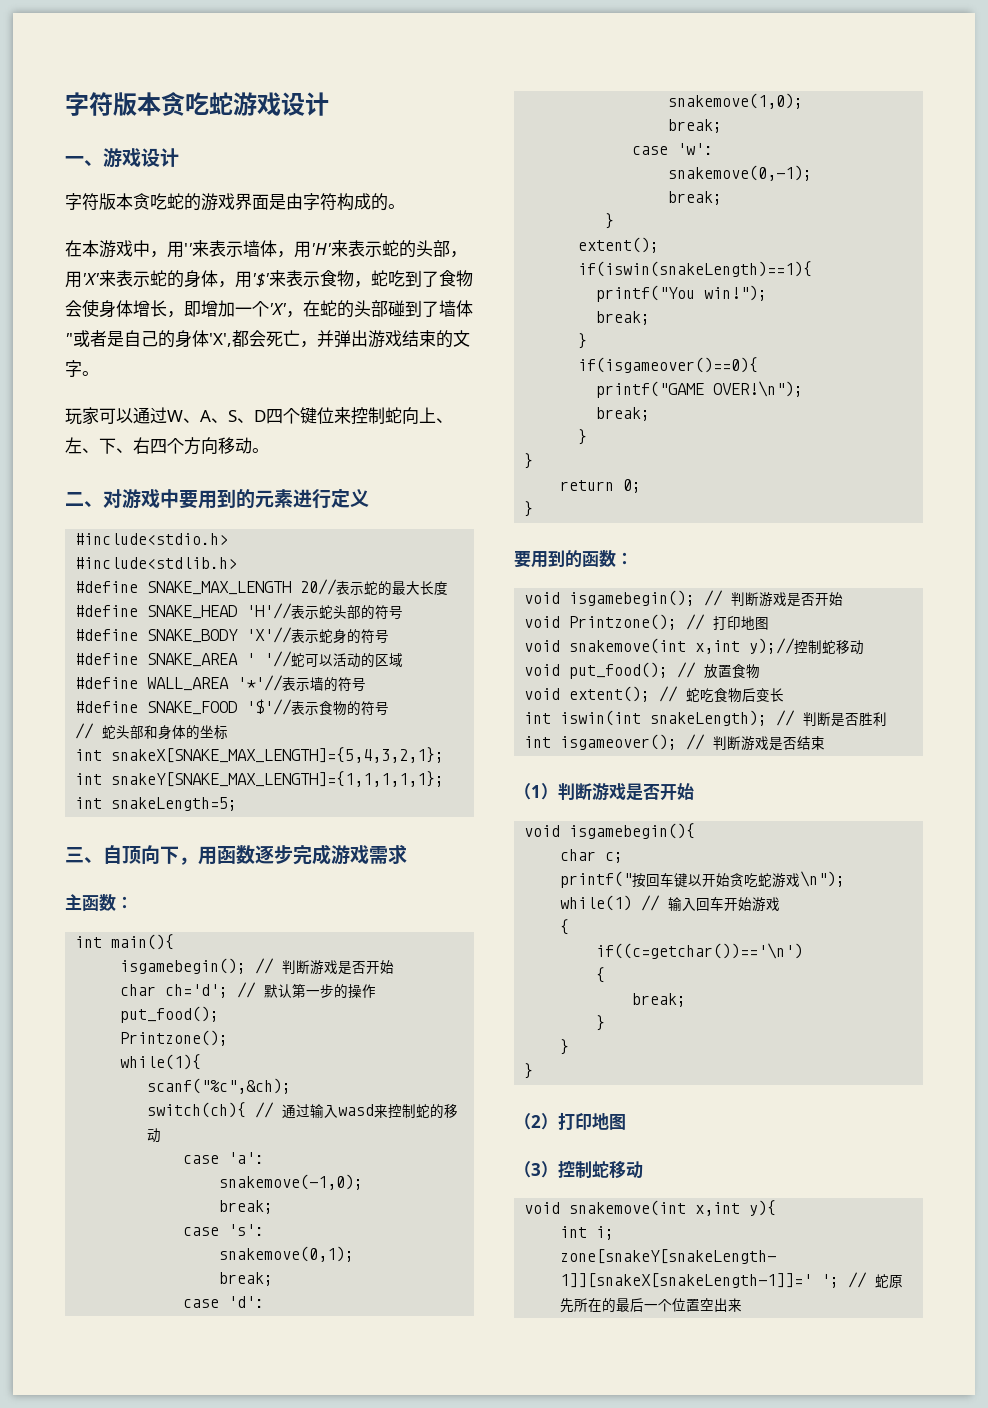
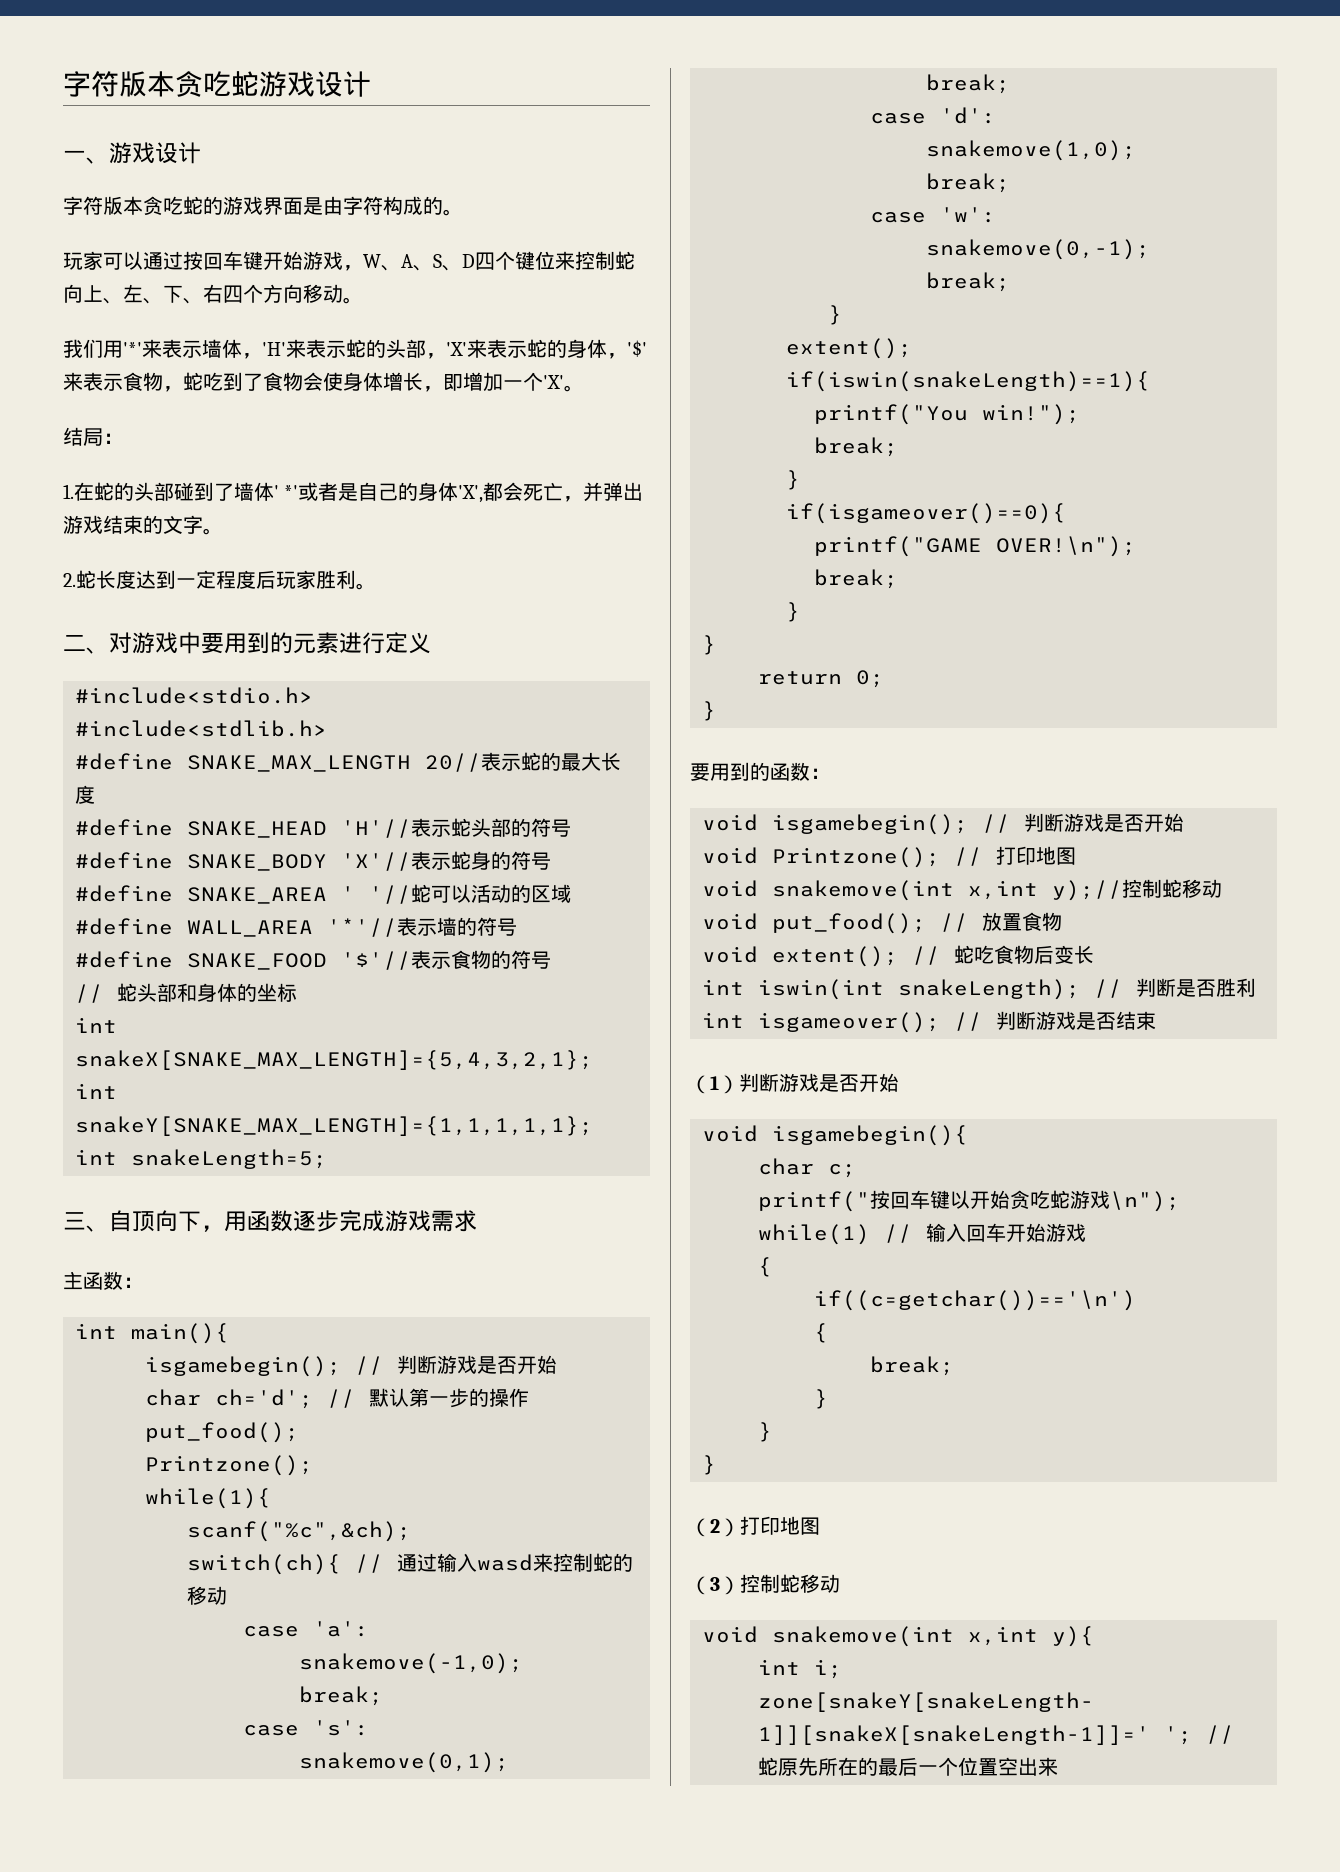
[65,240,467,258] [65,270,473,288] [65,299,473,318] [65,330,470,348] [65,360,99,377] // 在本游戏中，用''来表示墙体，用'H'来表示蛇的头部，用'X'来表示蛇的身体，用'$'来表示食物，蛇吃到了食物会使身体增长，即增加一个'X'，在蛇的头部碰到了墙体''或者是自己的身体'X',都会死亡，并弹出游戏结束的文字。 -> (463, 212) none
(167, 415) none -> [183,251,363,271] 按回车键开始游戏，
(269, 450) none -> [63,339,647,359] [63,372,584,392] [63,427,123,446] [63,482,644,503] [63,515,223,535] [63,570,376,590] // 我们用'*'来表示墙体，'H'来表示蛇的头部，'X'来表示蛇的身体，'$'来表示食物，蛇吃到了食物会使身体增长，即增加一个'X'。 // 结局： // 1.在蛇的头部碰到了墙体' *'或者是自己的身体'X',都会死亡，并弹出游戏结束的文字。 // 2.蛇长度达到一定程度后玩家胜利。

